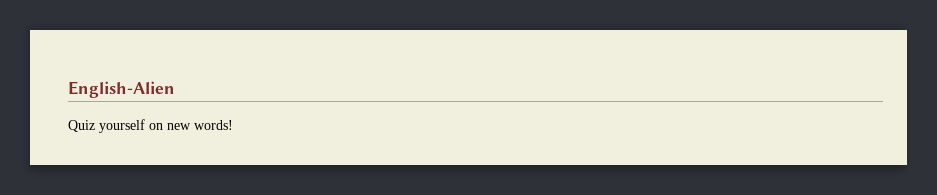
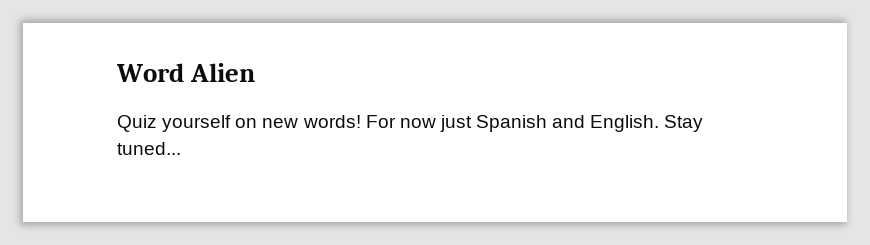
[68,81,175,98] English-Alien -> [116,63,256,82] Word Alien
(233, 125) none -> [365,115,704,132] [117,142,181,155] For now just Spanish and English. Stay tuned...

